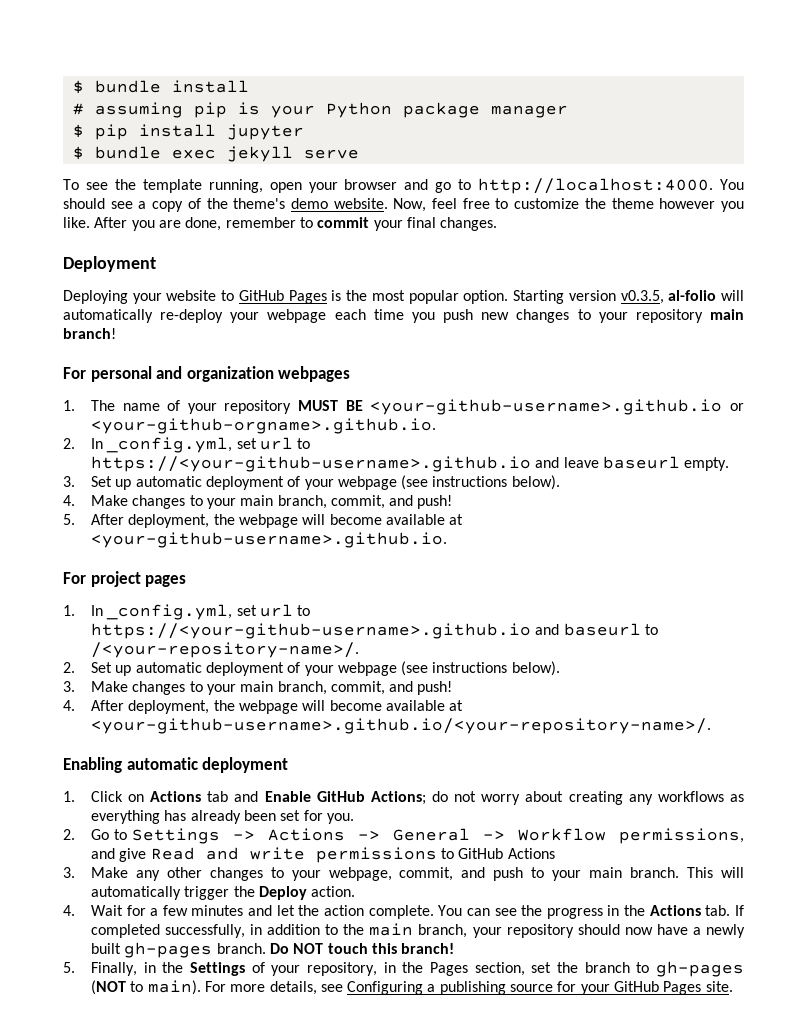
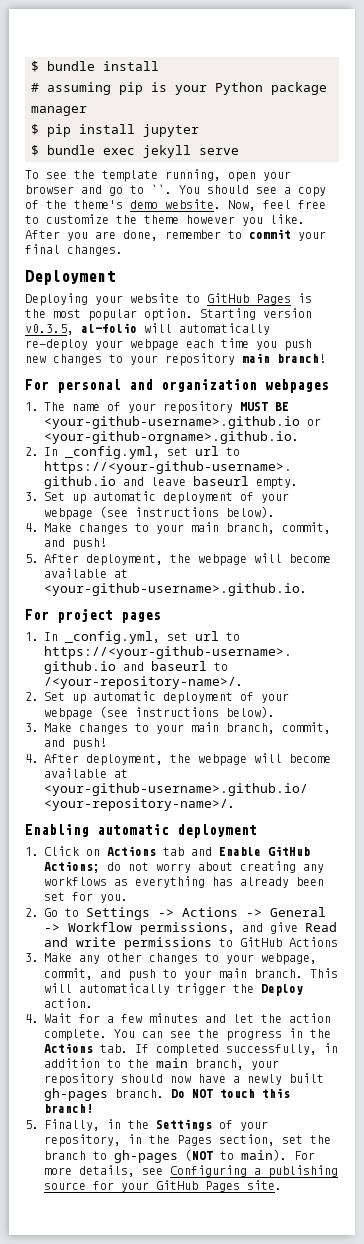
[478,178,714,194] http://localhost:4000. -> [151,184,172,194] ``.

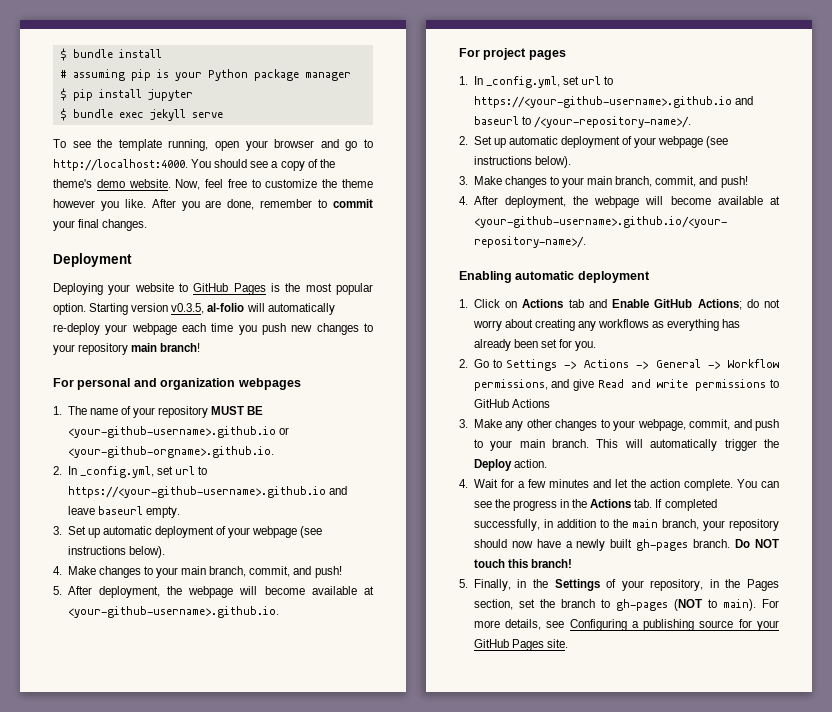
[151,184,172,194] ``. -> [53,159,188,171] http://localhost:4000.

